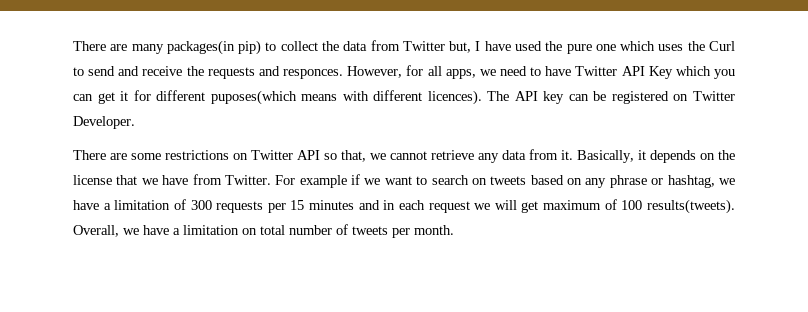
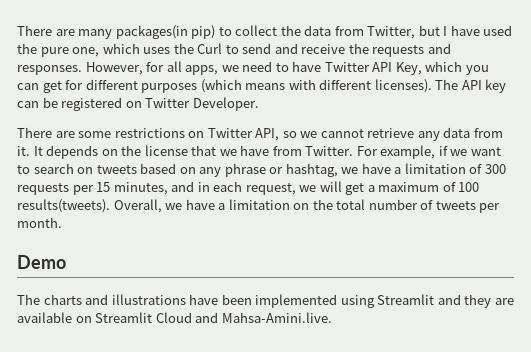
[402,41,472,53] Twitter but, -> [367,25,440,39] Twitter, but
[595,44,616,51] one -> [72,47,100,57] one,
[283,69,344,79] responces. -> [17,65,82,75] responses.
[648,66,673,79] Key -> [395,62,422,75] Key,
[120,91,129,101] it -> (62, 87) none
[210,90,297,105] puposes(which -> [141,79,242,93] purposes (which
[427,90,482,105] licences). -> [374,79,432,93] licenses).
[297,150,366,162] API so that, -> [255,128,297,141] API, so
[577,150,646,163] Basically, it -> [33,146,43,156] It
[299,175,347,188] example -> [380,145,436,159] example,
[309,200,355,210] minutes -> [113,182,168,195] minutes,
[428,201,470,213] request -> [245,183,296,195] request,
(539, 207) none -> [367,185,375,192] a
(257, 231) none -> [312,199,333,210] the
(454, 230) none -> [17,255,66,269] [17,294,514,308] [17,312,332,323] // Demo // The charts and illustrations have been implemented using Streamlit and they are available on Streamlit Cloud and Mahsa-Amini.live.

